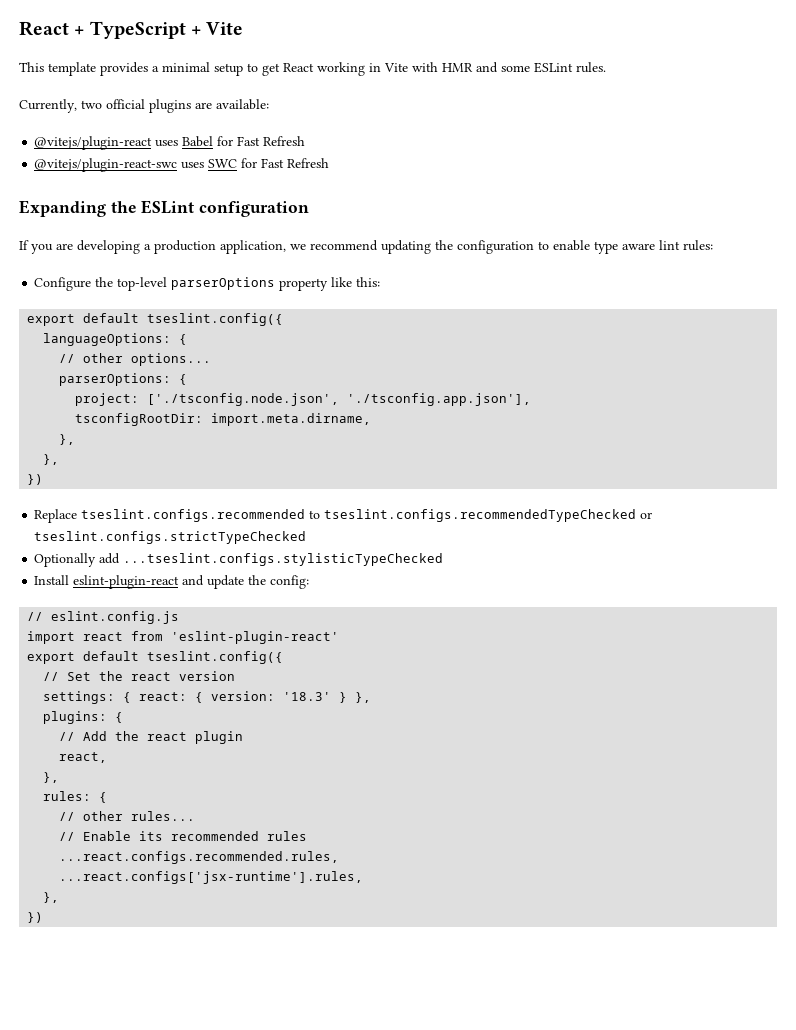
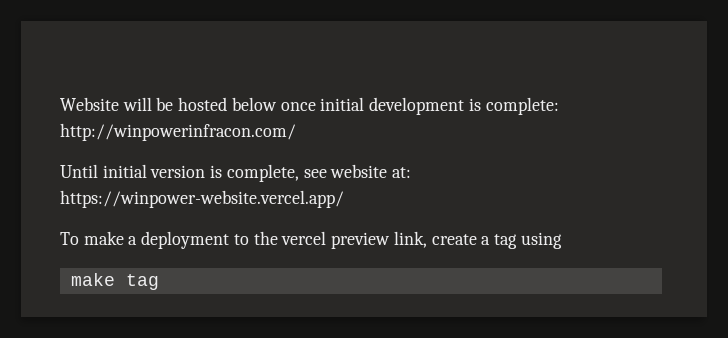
[19,21,244,39] [19,62,606,76] [19,99,269,113] [34,136,306,150] [34,158,330,172] [19,200,310,217] [19,240,713,254] [34,277,381,291] [27,313,284,326] [43,333,188,346] [59,353,212,366] [59,373,188,386] [75,393,532,406] [75,413,372,426] [59,434,76,445] [43,454,60,465] [27,474,44,485] [34,509,653,523] [34,531,307,544] [34,553,444,567] [34,575,310,589] [27,611,180,624] [27,631,340,644] [27,651,284,664] [43,671,236,681] [43,691,372,704] [43,711,124,724] [59,731,244,744] [59,752,108,763] [43,772,60,783] [43,791,108,803] [59,811,196,821] [59,831,308,841] [59,851,340,864] [59,871,364,884] [43,892,60,903] [27,912,44,923] React + TypeScript + Vite // This template provides a minimal setup to get React working in Vite with HMR and some ESLint rules. // Currently, two official plugins are available: // @vitejs/plugin-react uses Babel for Fast Refresh // @vitejs/plugin-react-swc uses SWC for Fast Refresh // Expanding the ESLint configuration // If you are developing a production application, we recommend updating the configuration to enable type aware lint rules: // Configure the top-level parserOptions property like this: // export default tseslint.config({ // languageOptions: { // // other options... // parserOptions: { // project: ['./tsconfig.node.json', './tsconfig.app.json'], // tsconfigRootDir: import.meta.dirname, // }, // }, // }) // Replace tseslint.configs.recommended to tseslint.configs.recommendedTypeChecked or tseslint.configs.strictTypeChecked // Optionally add ...tseslint.configs.stylisticTypeChecked // Install eslint-plugin-react and update the config: // // eslint.config.js // import react from 'eslint-plugin-react' // export default tseslint.config({ // // Set the react version // settings: { react: { version: '18.3' } }, // plugins: { // // Add the react plugin // react, // }, // rules: { // // other rules... // // Enable its recommended rules // ...react.configs.recommended.rules, // ...react.configs['jsx-runtime'].rules, // }, // }) -> [60,97,559,115] [60,123,296,141] [60,164,412,182] [60,190,344,208] [60,231,562,249] [70,273,159,290] Website will be hosted below once initial development is complete: http://winpowerinfracon.com/ // Until initial version is complete, see website at: https://winpower-website.vercel.app/ // To make a deployment to the vercel preview link, create a tag using // make tag

